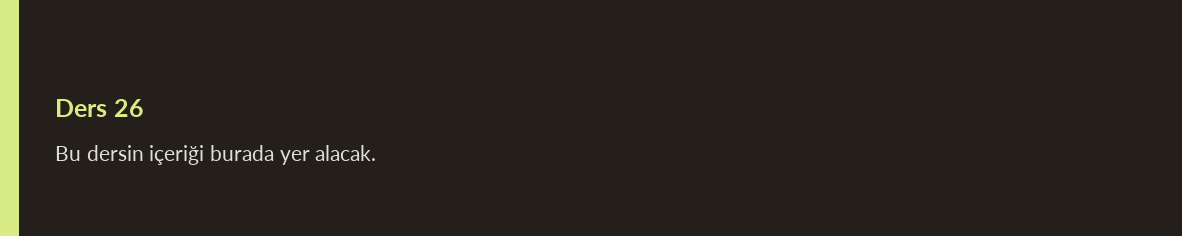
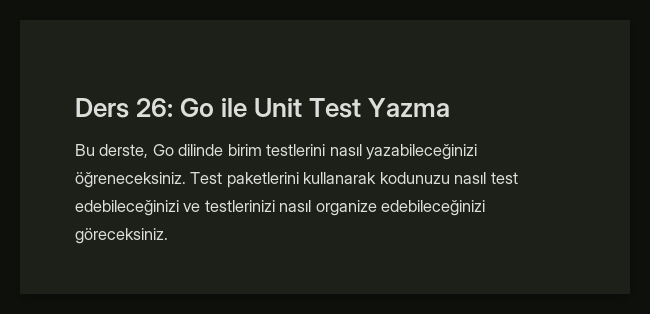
[113,99,144,117] [55,145,377,165] 26 // Bu dersin içeriği burada yer alacak. -> [136,98,451,118] [75,144,478,160] [75,172,518,188] [75,200,486,216] [75,228,168,244] 26: Go ile Unit Test Yazma // Bu derste, Go dilinde birim testlerini nasıl yazabileceğinizi öğreneceksiniz. Test paketlerini kullanarak kodunuzu nasıl test edebileceğinizi ve testlerinizi nasıl organize edebileceğinizi göreceksiniz.

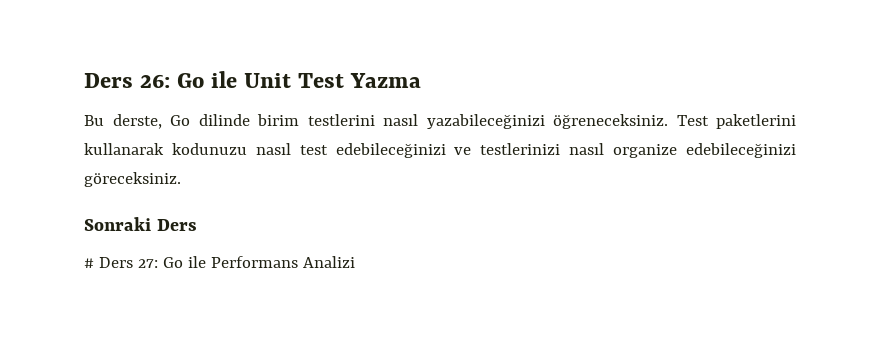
(168, 236) none -> [84,217,197,231] [84,256,355,268] // Sonraki Ders // # Ders 27: Go ile Performans Analizi

